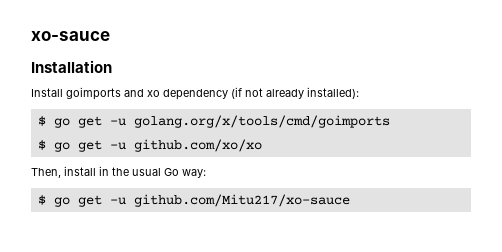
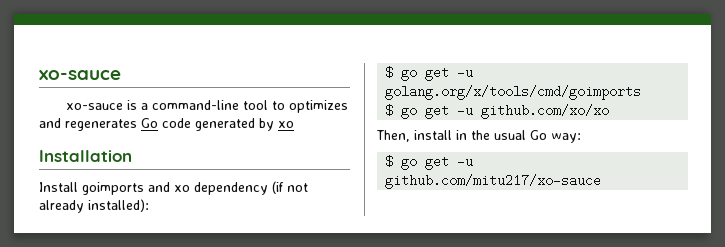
[31,31,110,41] xo-sauce -> [39,70,121,80] [65,100,348,113] [39,118,294,131] xo-sauce // xo-sauce is a command-line tool to optimizes and regenerates Go code generated by xo
[133,194,350,207] github.com/Mitu217/xo-sauce -> [385,174,602,189] github.com/mitu217/xo-sauce

